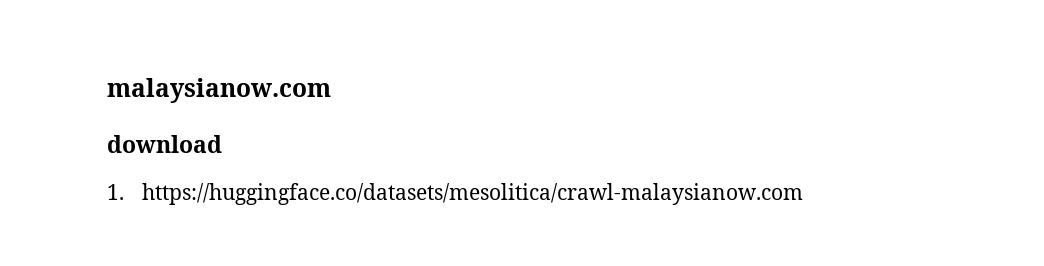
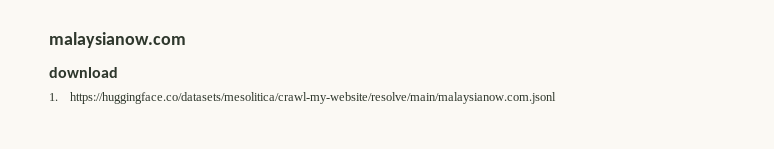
[141,183,803,205] https://huggingface.co/datasets/mesolitica/crawl-malaysianow.com -> [70,92,557,104] https://huggingface.co/datasets/mesolitica/crawl-my-website/resolve/main/malaysianow.com.jsonl

